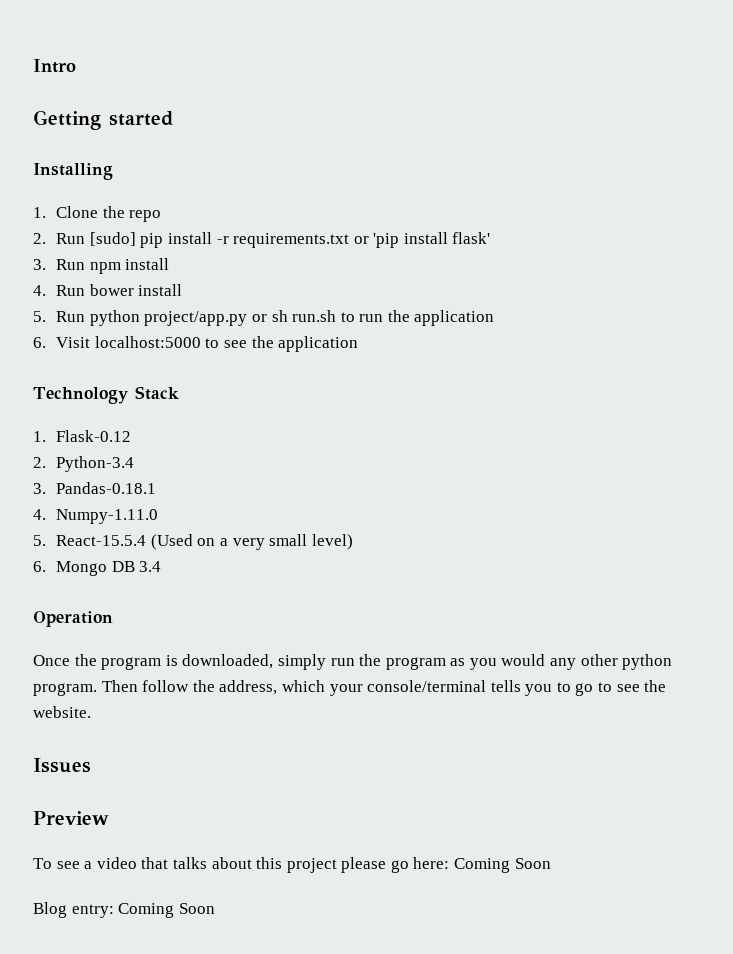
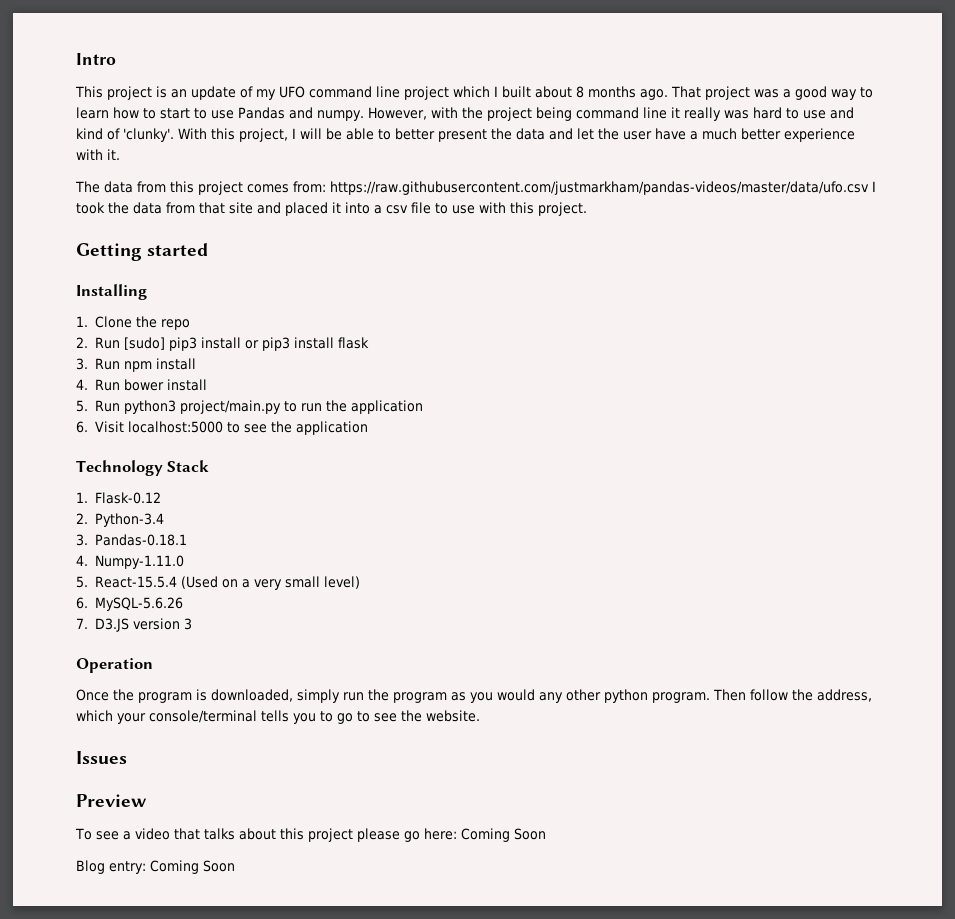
(76, 66) none -> [75,86,873,100] [76,107,854,121] [76,128,855,142] [76,149,120,160] [75,181,876,195] [76,202,587,216] // This project is an update of my UFO command line project which I built about 8 months ago. That project was a good way to learn how to start to use Pandas and numpy. However, with the project being command line it really was hard to use and kind of 'clunky'. With this project, I will be able to better present the data and let the user have a much better experience with it. // The data from this project comes from: https://raw.githubusercontent.com/justmarkham/pandas-videos/master/data/ufo.csv I took the data from that site and placed it into a csv file to use with this project.
[140,232,491,248] pip install -r requirements.txt or 'pip install flask' -> [168,337,369,351] pip3 install or pip3 install flask
[89,310,337,326] python project/app.py or sh run.sh -> [123,400,281,414] python3 project/main.py
[56,561,162,576] Mongo DB 3.4 -> [94,597,183,611] [76,618,192,632] MySQL-5.6.26 // 7. D3.JS version 3

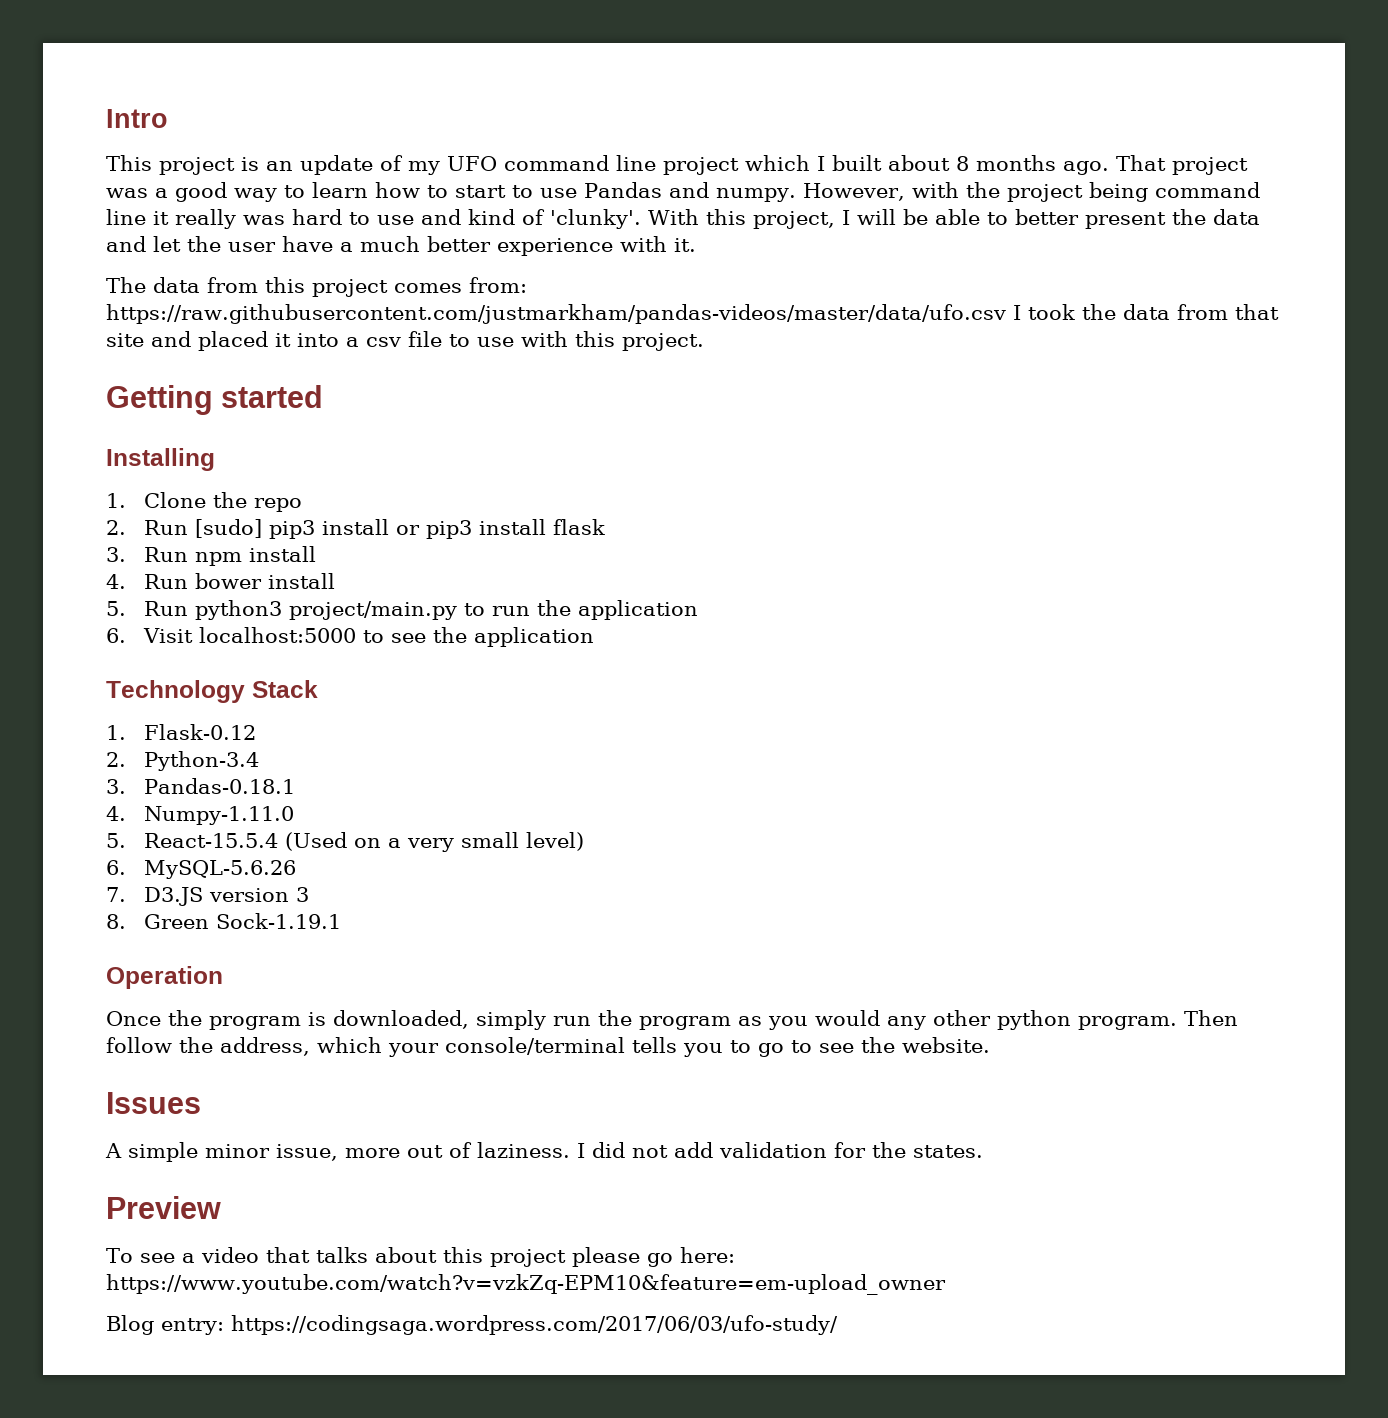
(192, 624) none -> [106,913,341,929] // 8. Green Sock-1.19.1
(127, 757) none -> [105,1142,983,1162] // A simple minor issue, more out of laziness. I did not add validation for the states.
[460,828,546,842] Coming Soon -> [106,1274,946,1295] https://www.youtube.com/watch?v=vzkZq-EPM10&feature=em-upload_owner
[149,860,235,874] Coming Soon -> [231,1315,838,1335] https://codingsaga.wordpress.com/2017/06/03/ufo-study/

